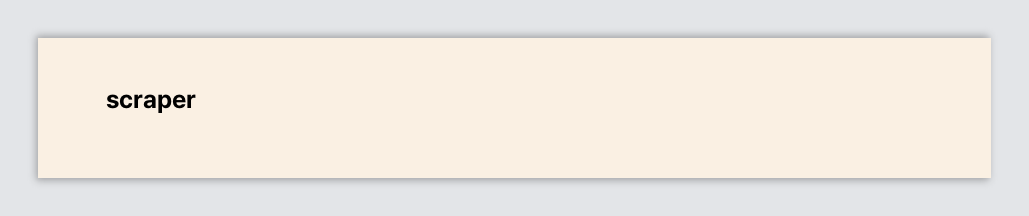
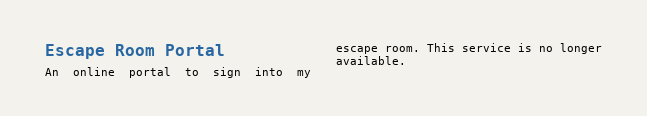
[106,94,196,113] scraper -> [45,44,225,59] [45,67,311,78] [336,43,602,54] [336,56,406,65] Escape Room Portal // An online portal to sign into my escape room. This service is no longer available.

